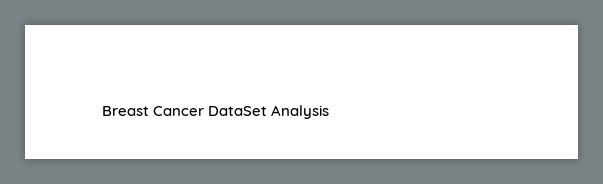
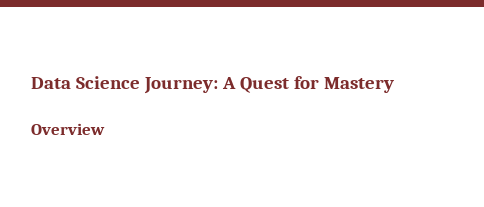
[102,105,330,119] Breast Cancer DataSet Analysis -> [31,76,394,94] [31,123,105,135] Data Science Journey: A Quest for Mastery // Overview

